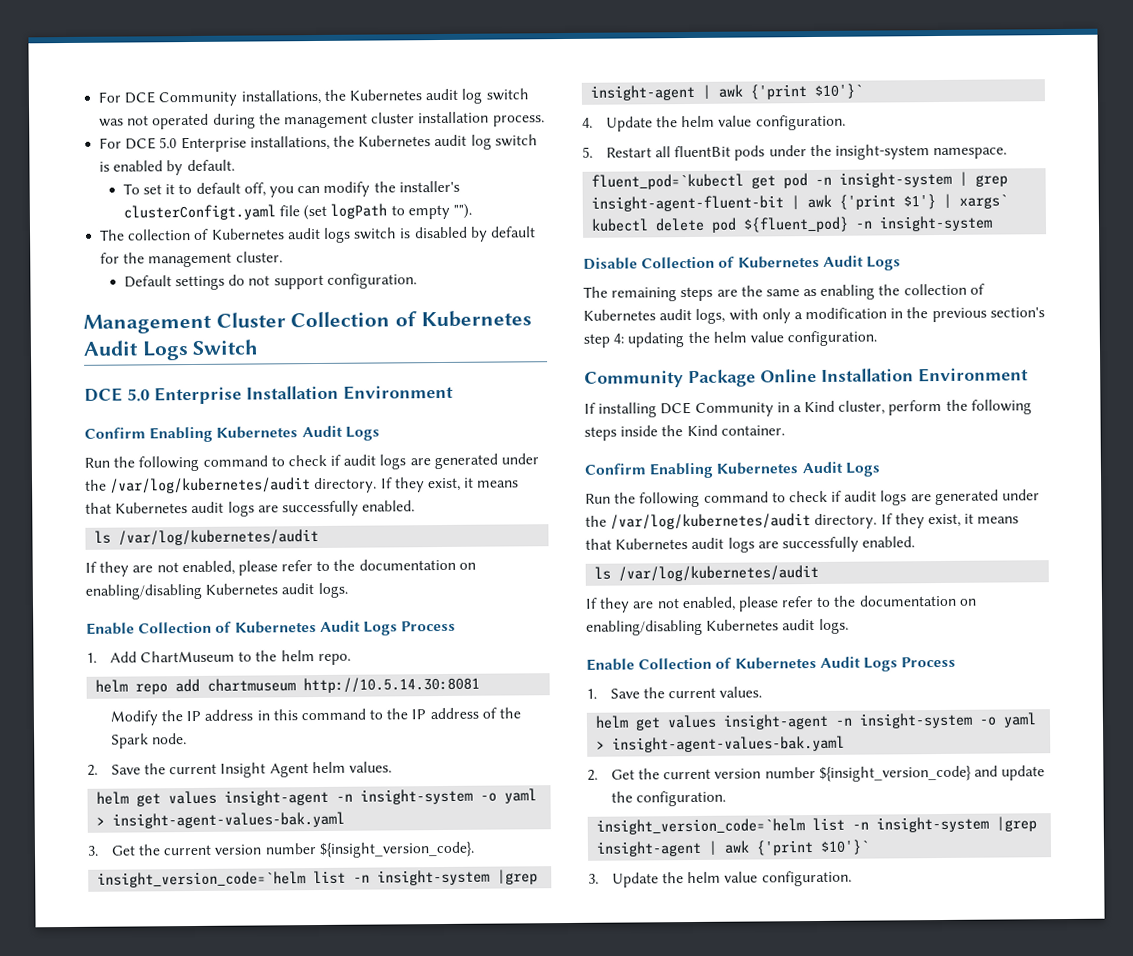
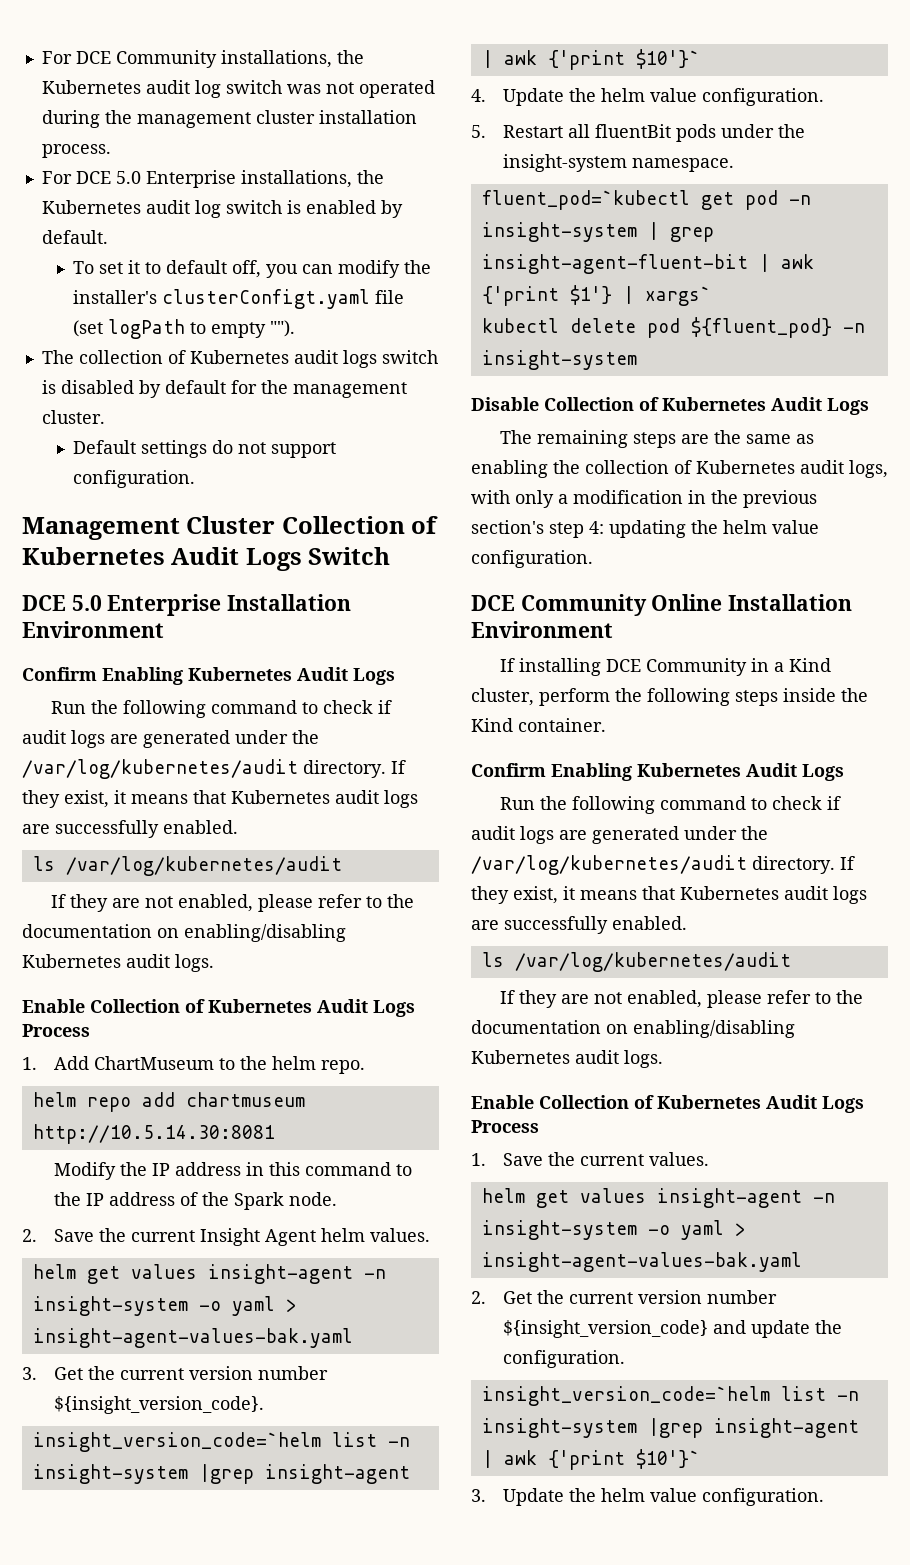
[584,369,756,388] Community Package -> [471,594,647,616] DCE Community

